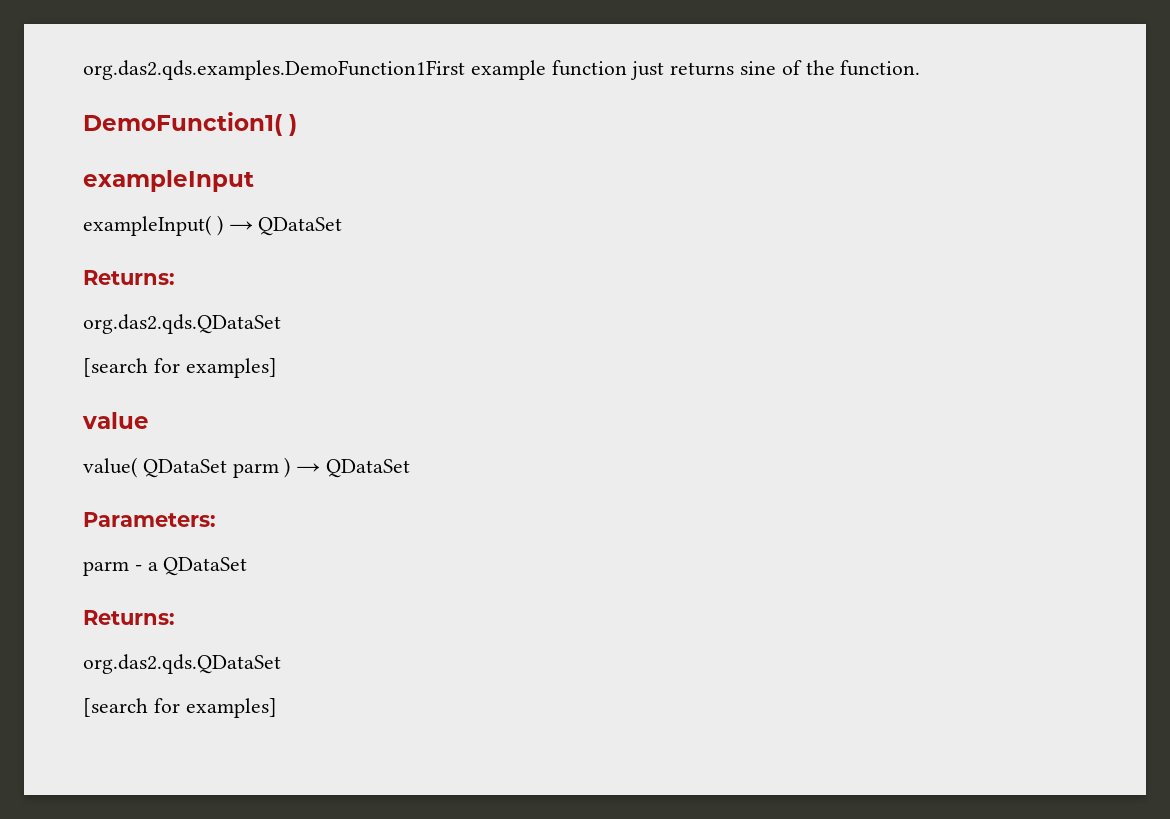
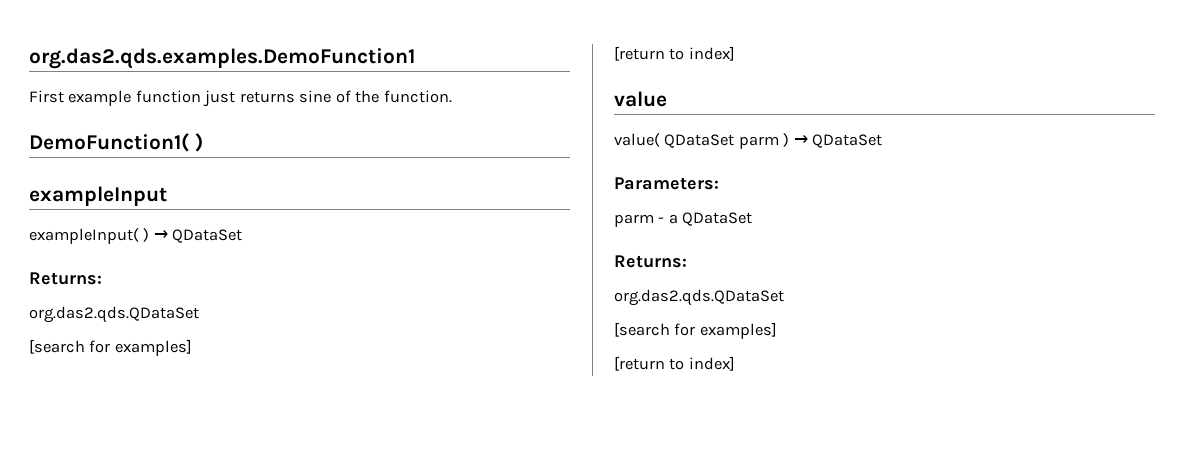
[83,60,465,80] org.das2.qds.examples.DemoFunction1First -> [29,48,415,69] [29,90,64,103] org.das2.qds.examples.DemoFunction1 // First
(277, 368) none -> [614,46,735,61] // [return to index]
(277, 708) none -> [614,356,735,371] // [return to index]

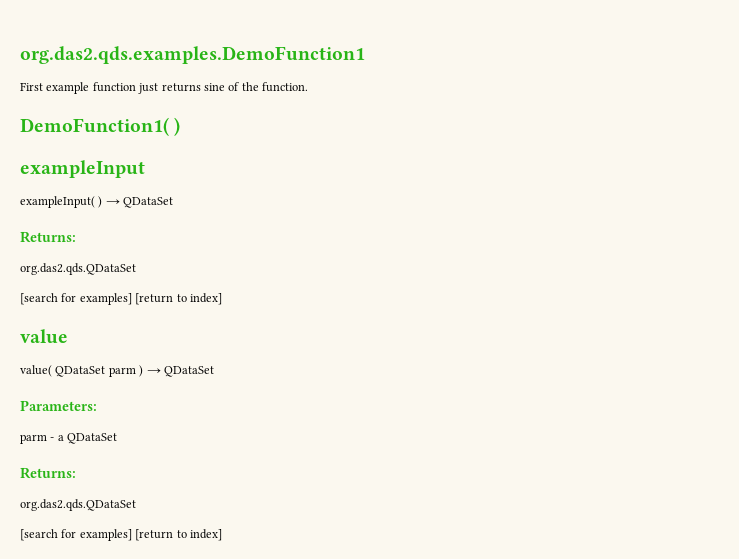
(192, 347) // -> (132, 299) none
(777, 330) // -> (132, 535) none

